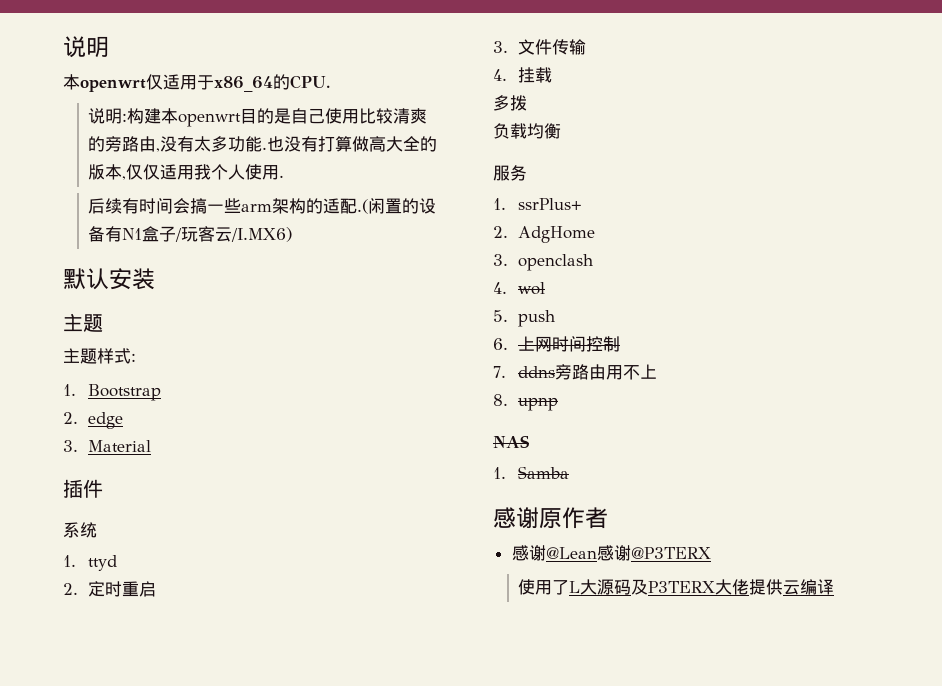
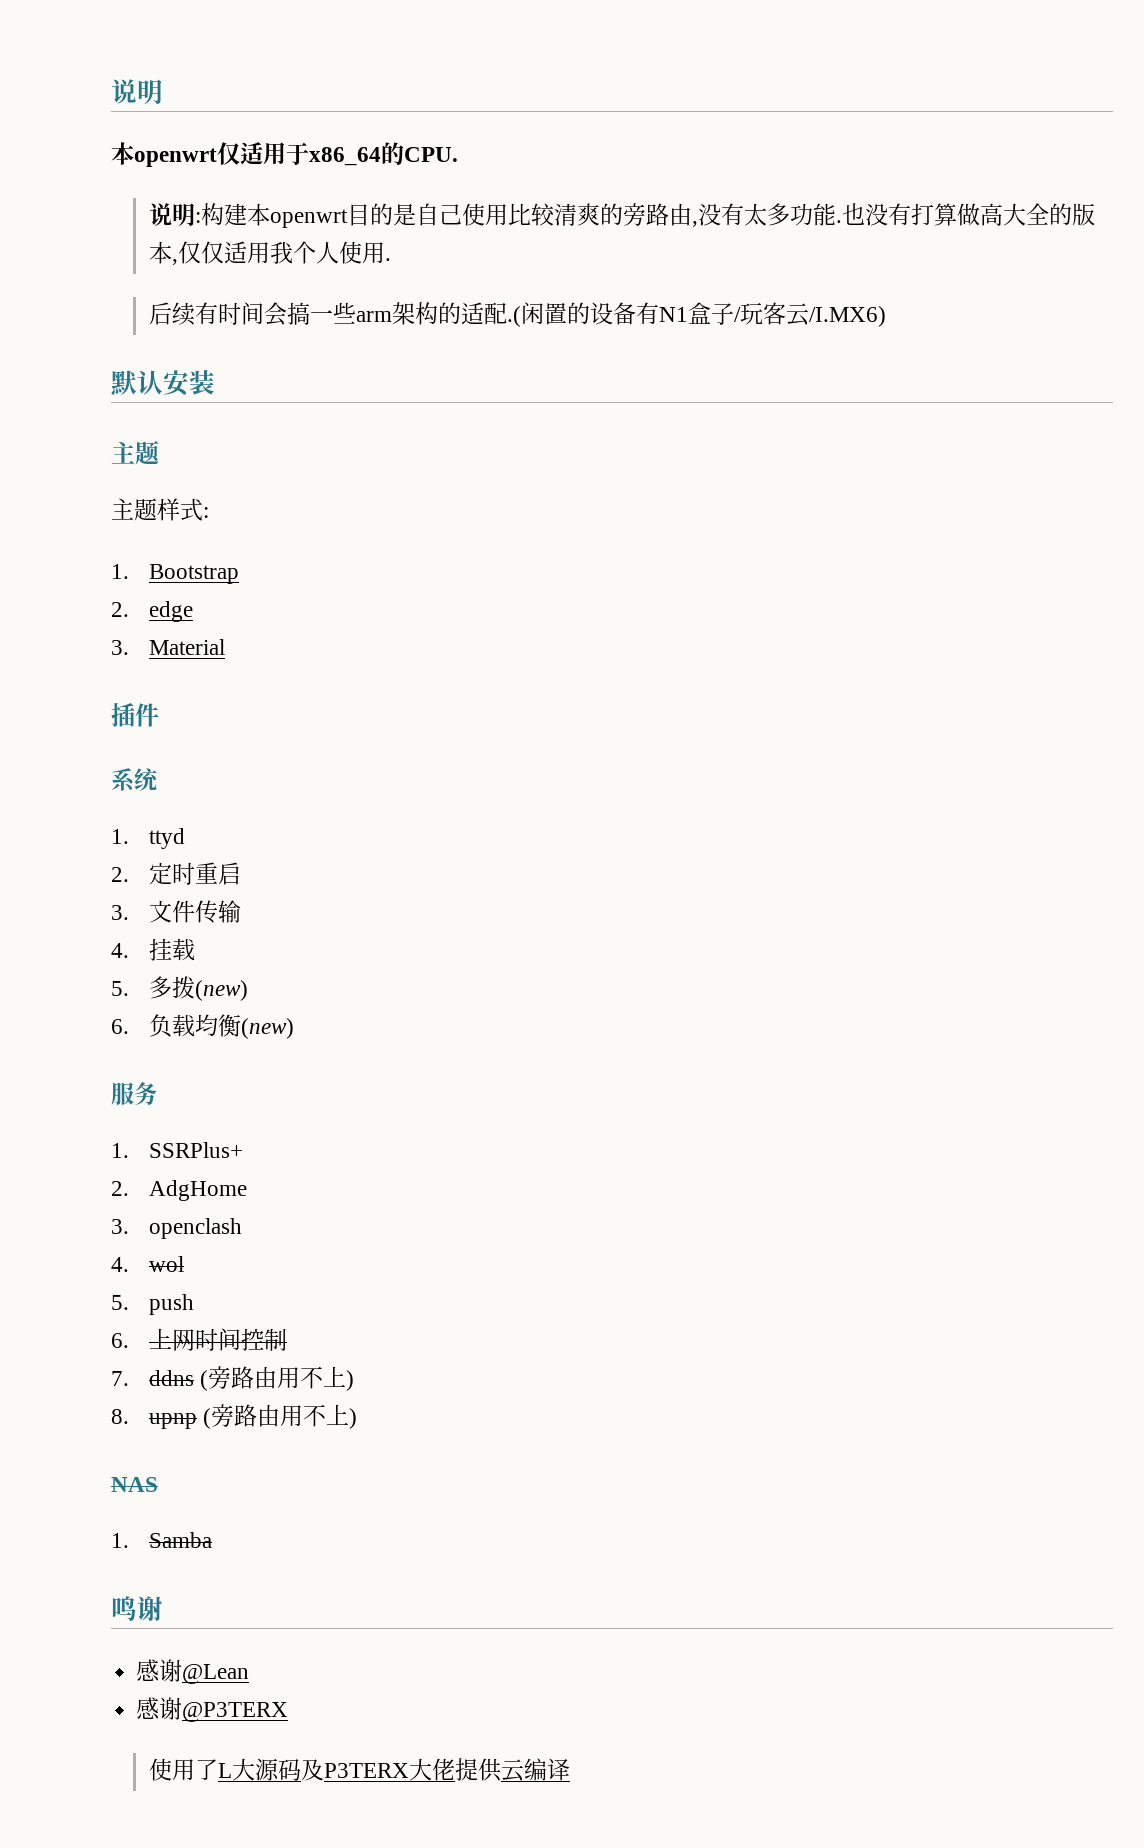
(553, 75) none -> [111,981,129,996] 5.
(527, 103) // -> [194,980,248,1001] [111,1019,129,1034] (new) // 6.
(561, 131) none -> [240,1018,294,1039] (new)
[518,198,583,210] ssrPlus+ -> [148,1142,243,1158] SSRPlus+
[555,364,658,380] 旁路由用不上 -> [199,1366,354,1391] (旁路由用不上)
(559, 404) none -> [202,1404,357,1429] (旁路由用不上)
[493,507,608,529] 感谢原作者 -> [111,1596,163,1621] 鸣谢
(597, 553) none -> (250, 1674) //

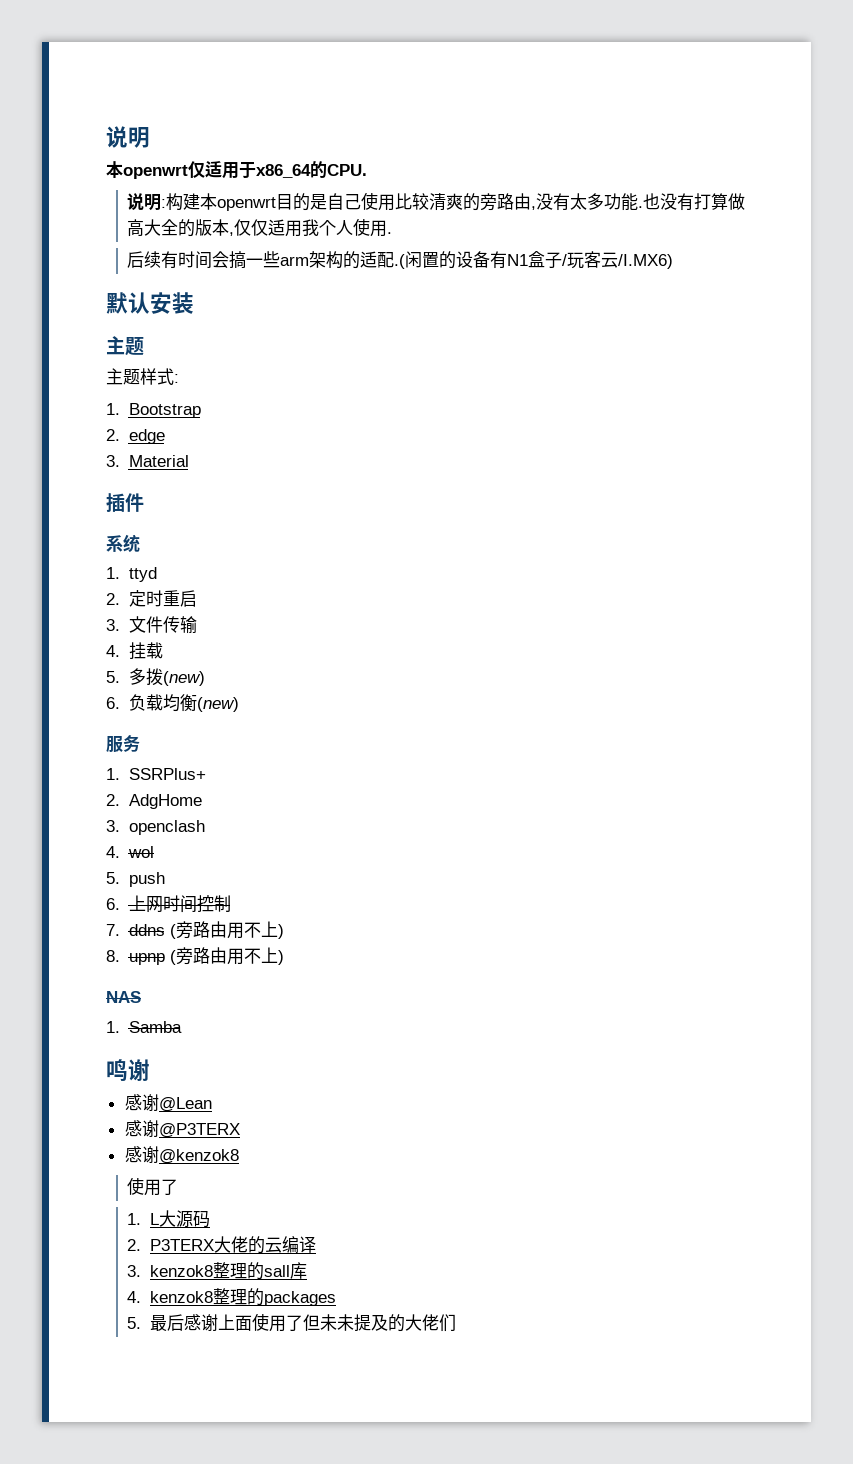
[148,1758,218,1781] // 使用了 -> [124,1146,239,1164] [127,1177,179,1196] [127,1213,142,1225] // 感谢@kenzok8 // 使用了 // 1.
[300,1759,324,1781] 及 -> [127,1239,142,1251] // 2.
[454,1758,502,1782] 提供 -> [247,1236,265,1254] 的
(570, 1769) none -> [127,1262,307,1280] [127,1288,336,1306] [127,1313,456,1332] // 3. kenzok8整理的sall库 // 4. kenzok8整理的packages // 5.最后感谢上面使用了但未未提及的大佬们

